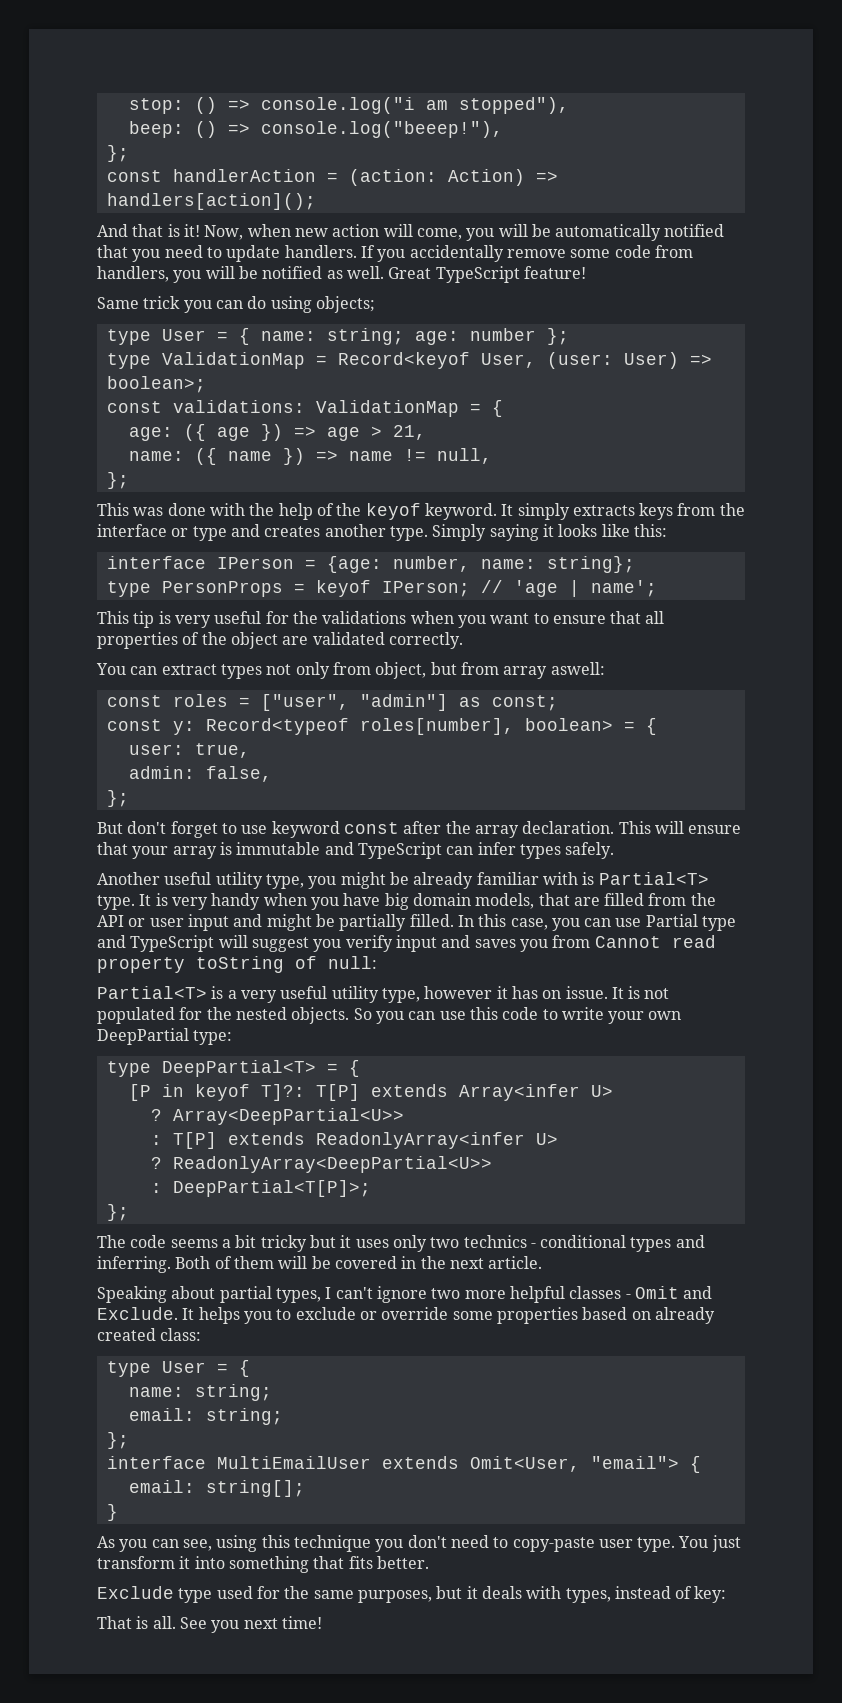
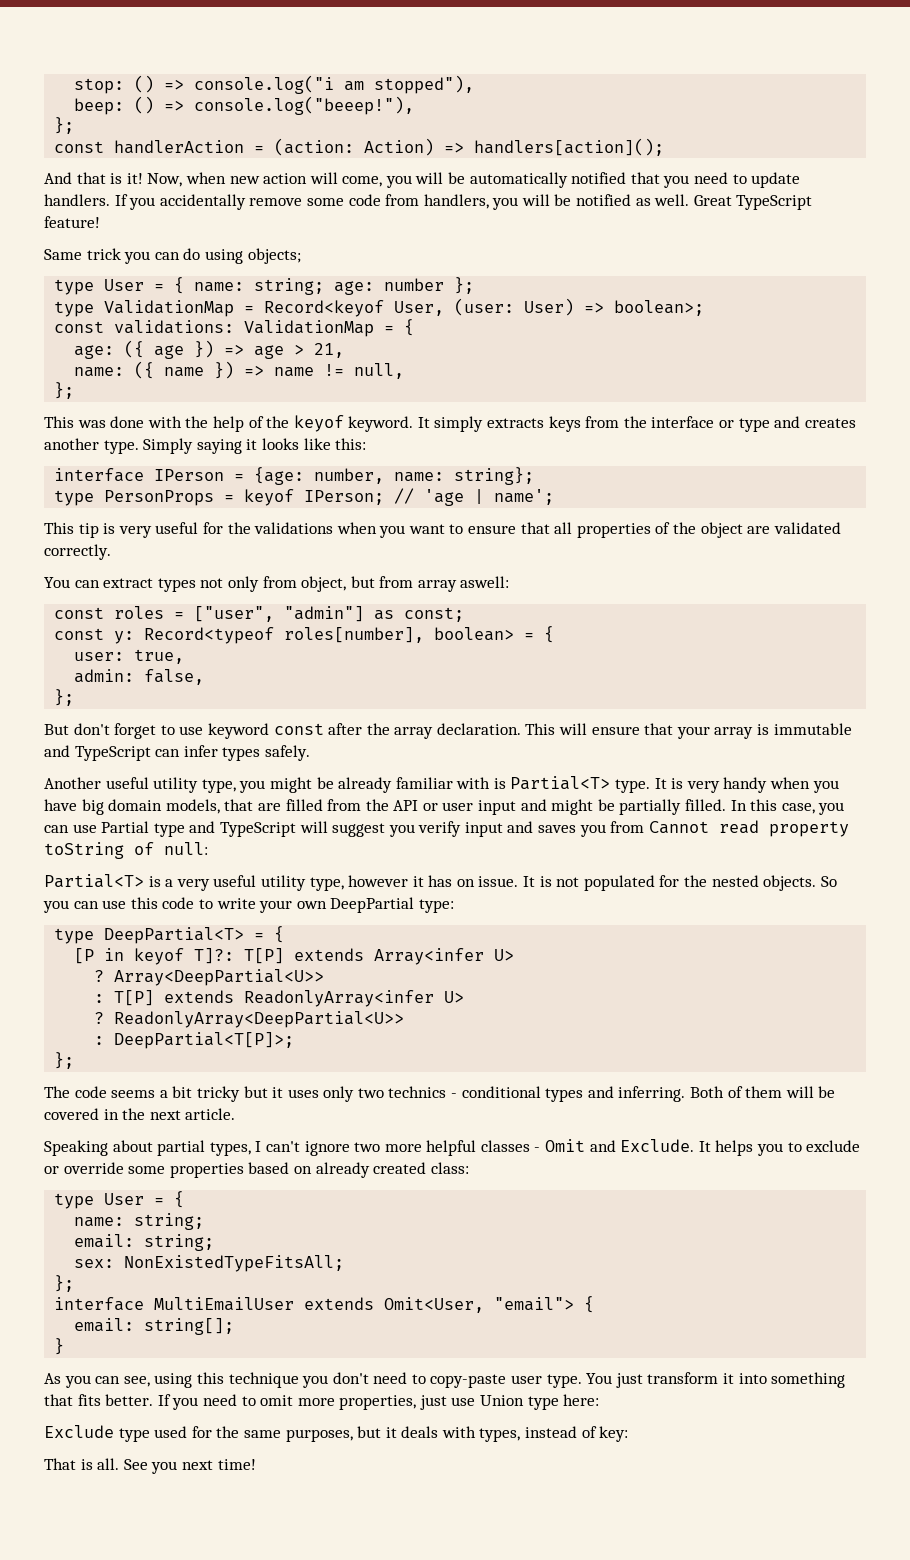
(283, 1416) none -> [74,1255,345,1272] // sex: NonExistedTypeFitsAll;
(429, 1562) none -> [157,1394,600,1410] If you need to omit more properties, just use Union type here:

